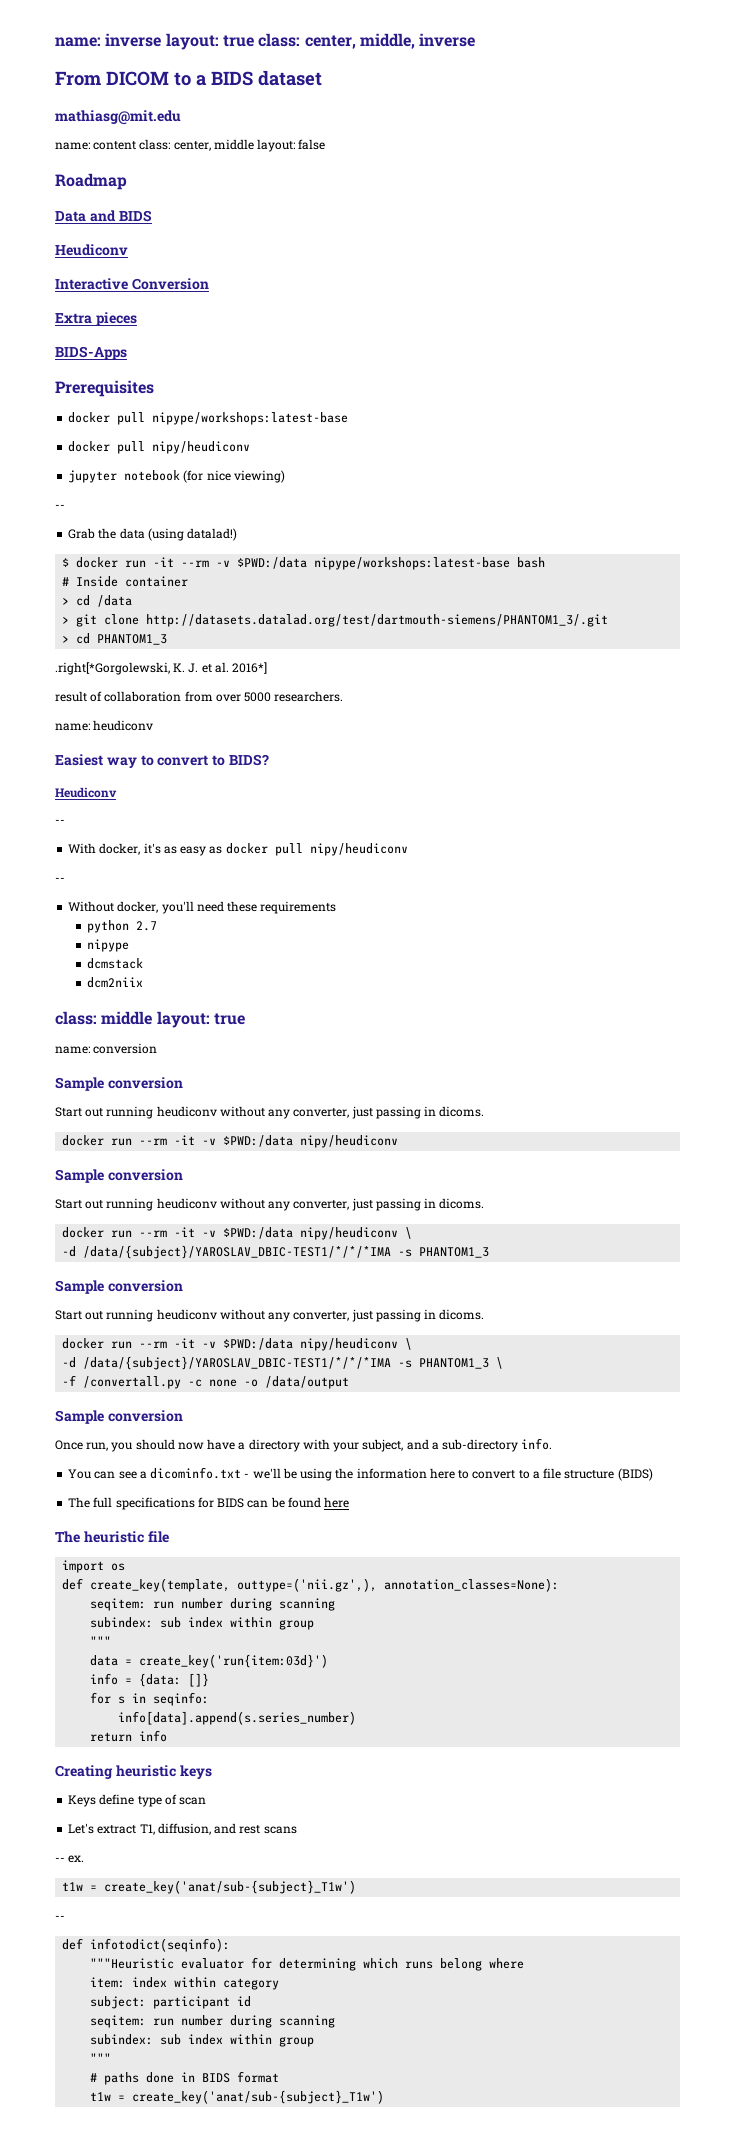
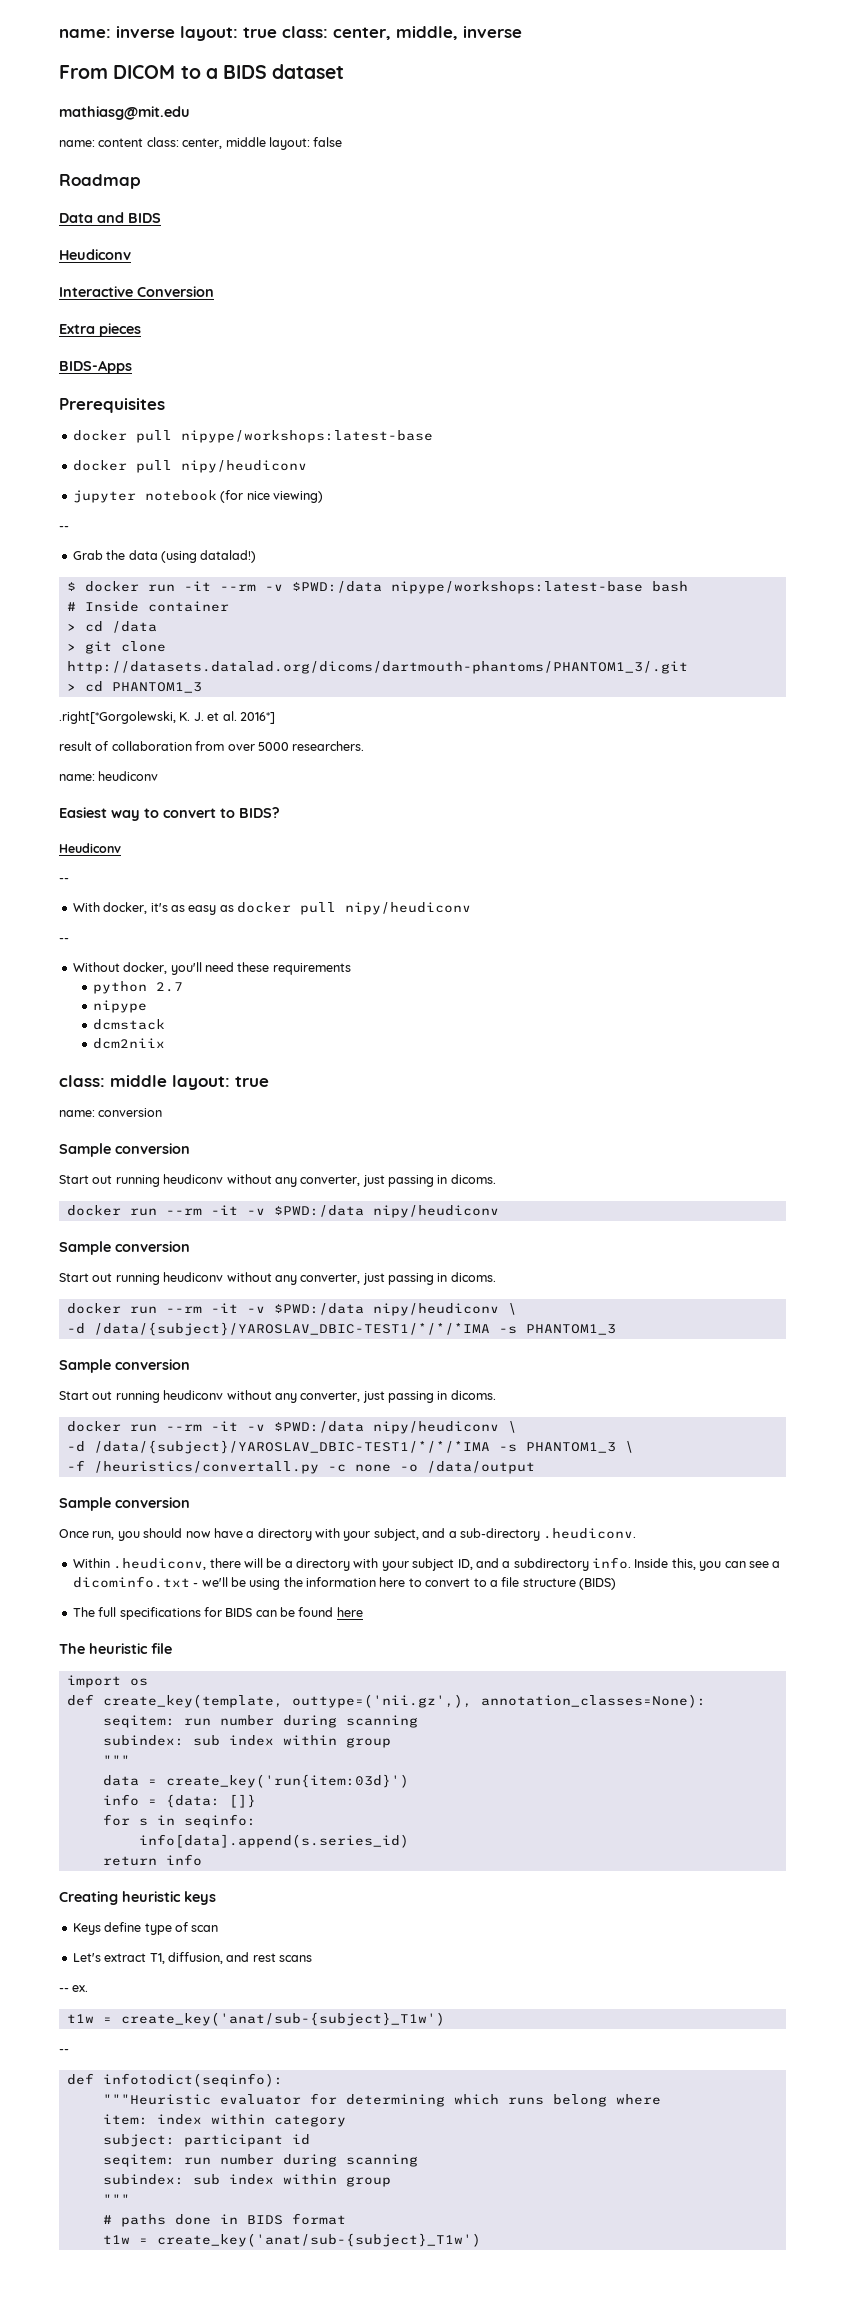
[146,614,609,627] http://datasets.datalad.org/test/dartmouth-siemens/PHANTOM1_3/.git -> [66,661,688,674] http://datasets.datalad.org/dicoms/dartmouth-phantoms/PHANTOM1_3/.git
[83,1376,182,1389] /convertall.py -> [93,1461,319,1474] /heuristics/convertall.py
[521,1438,553,1450] [68,1469,92,1479] info. // You -> [543,1528,637,1539] [72,1557,722,1571] .heudiconv. // Within .heudiconv, there will be a directory with your subject ID, and a subdirectory info. Inside this, you
[118,1711,357,1725] info[data].append(s.series_number) -> [138,1834,409,1848] info[data].append(s.series_id)

